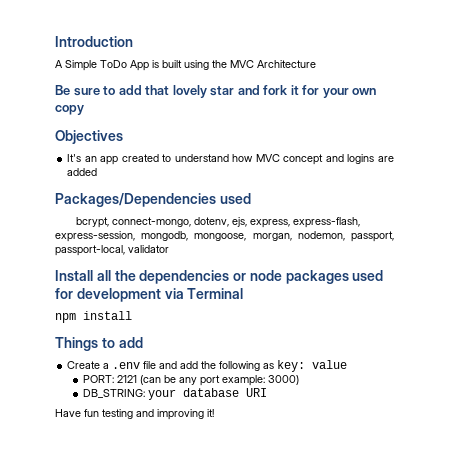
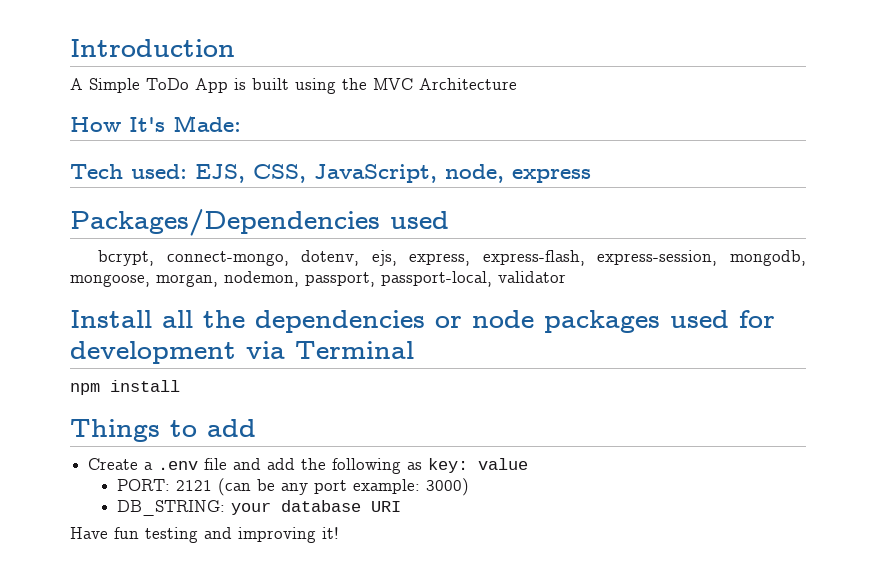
[55,85,377,98] [55,105,84,115] [55,130,123,144] [67,154,395,165] [67,168,98,176] Be sure to add that lovely star and fork it for your own copy // Objectives // It's an app created to understand how MVC concept and logins are added -> [70,115,241,132] [70,164,591,183] How It's Made: // Tech used: EJS, CSS, JavaScript, node, express

